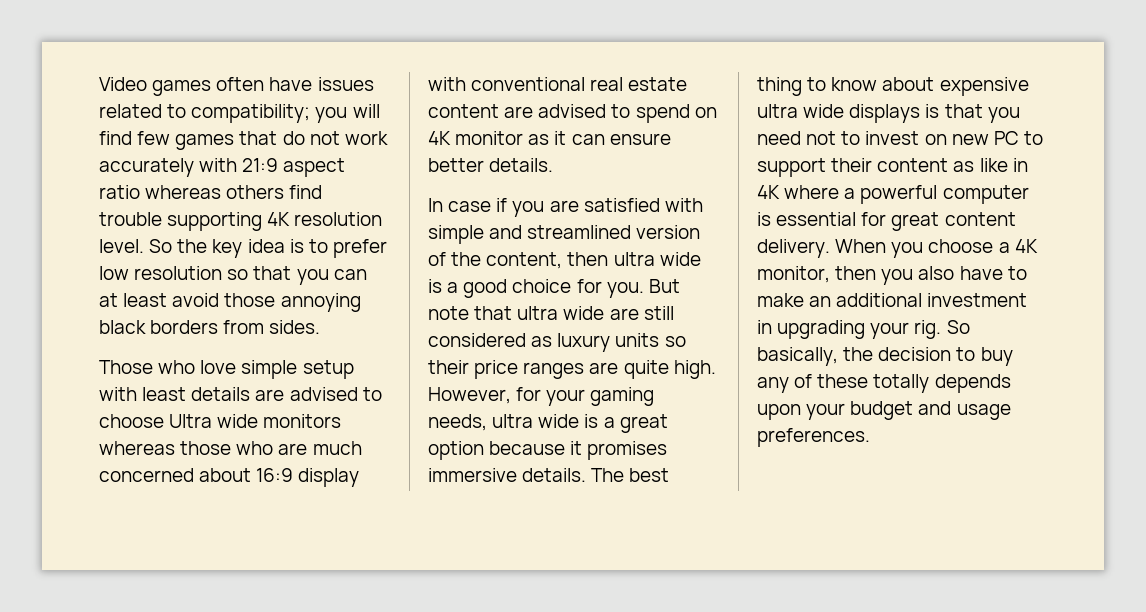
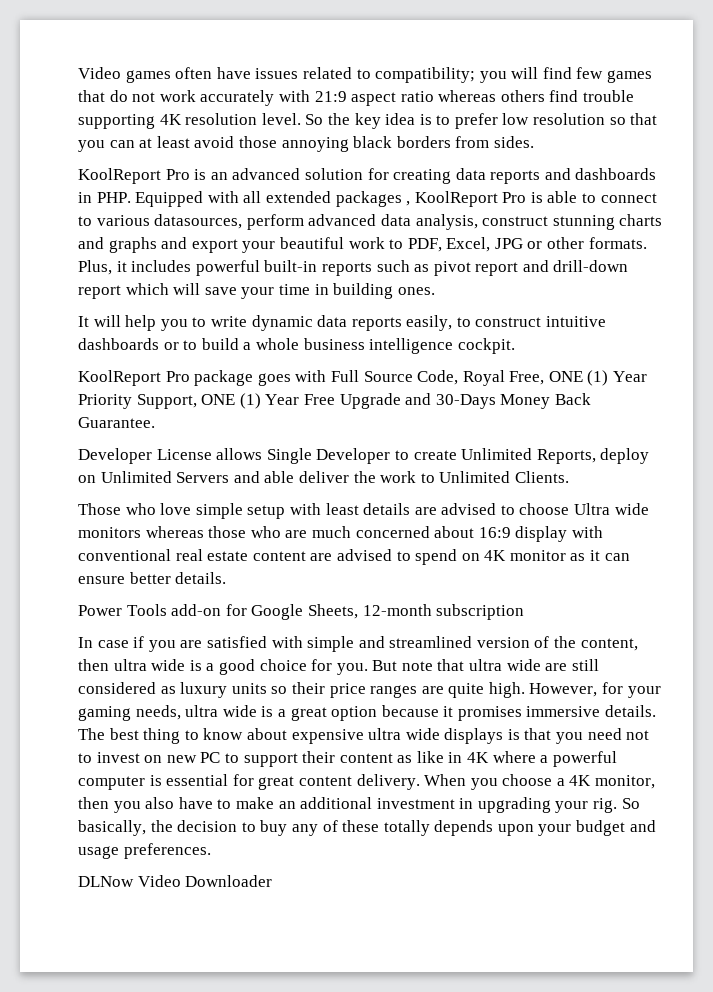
(321, 327) none -> [78,168,657,184] [78,191,657,207] [78,214,663,230] [78,237,647,253] [78,260,629,276] [78,283,435,299] [78,315,607,331] [78,338,515,354] [78,370,648,386] [78,393,591,409] [78,417,155,428] [78,448,650,464] [78,471,569,483] // KoolReport Pro is an advanced solution for creating data reports and dashboards in PHP. Equipped with all extended packages , KoolReport Pro is able to connect to various datasources, perform advanced data analysis, construct stunning charts and graphs and export your beautiful work to PDF, Excel, JPG or other formats. Plus, it includes powerful built-in reports such as pivot report and drill-down report which will save your time in building ones. // It will help you to write dynamic data reports easily, to construct intuitive dashboards or to build a whole business intelligence cockpit. // KoolReport Pro package goes with Full Source Code, Royal Free, ONE (1) Year Priority Support, ONE (1) Year Free Upgrade and 30-Days Money Back Guarantee. // Developer License allows Single Developer to create Unlimited Reports, deploy on Unlimited Servers and able deliver the work to Unlimited Clients.
(554, 165) none -> [78,604,525,620] // Power Tools add-on for Google Sheets, 12-month subscription
(870, 437) none -> [78,875,273,887] // DLNow Video Downloader

